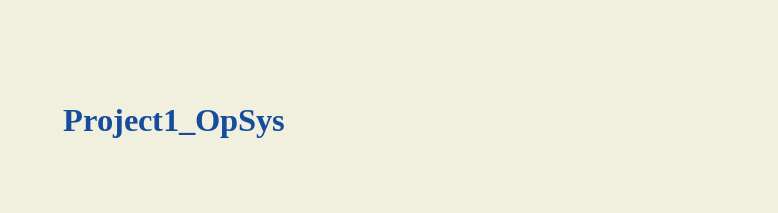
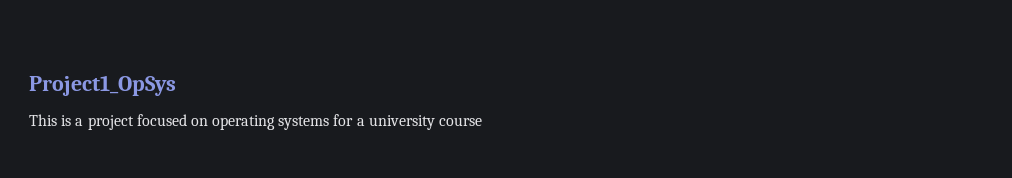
(285, 123) none -> [29,114,483,130] // This is a project focused on operating systems for a university course

